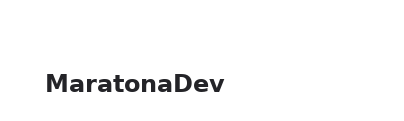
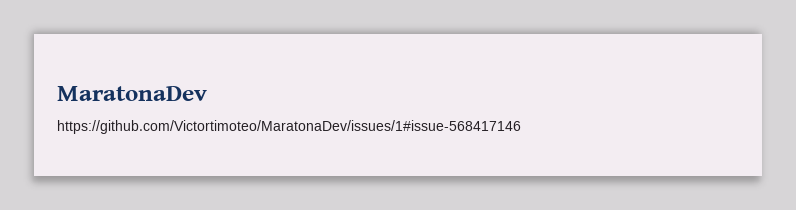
(225, 83) none -> [57,120,521,134] // https://github.com/Victortimoteo/MaratonaDev/issues/1#issue-568417146

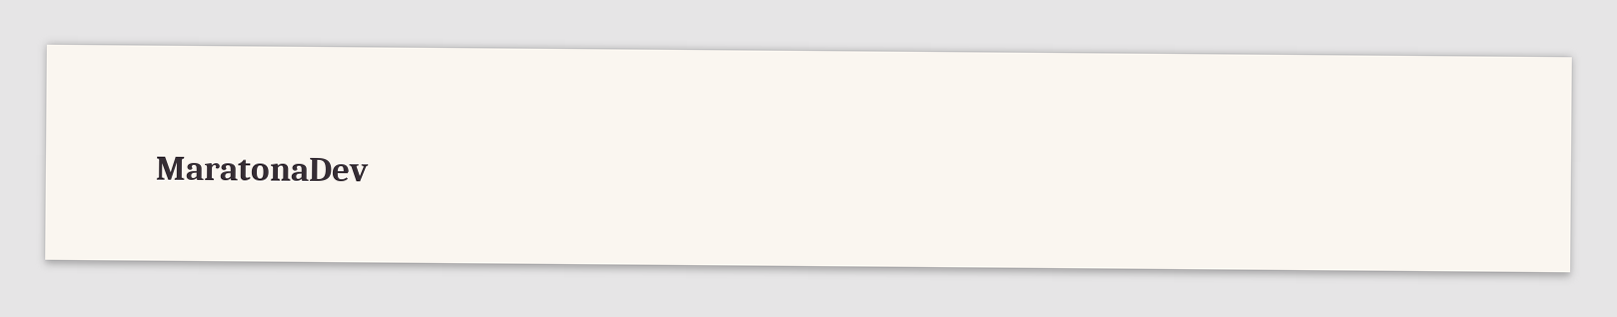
[57,120,521,134] // https://github.com/Victortimoteo/MaratonaDev/issues/1#issue-568417146 -> (369, 169) none

